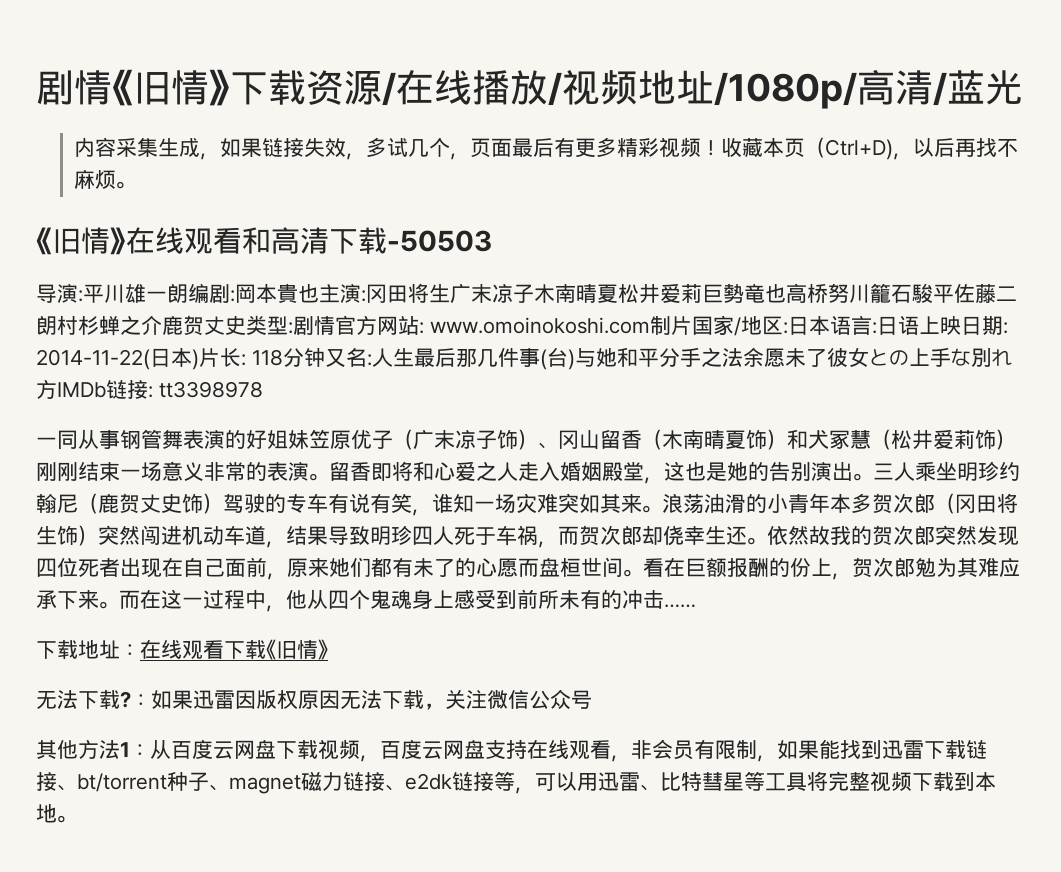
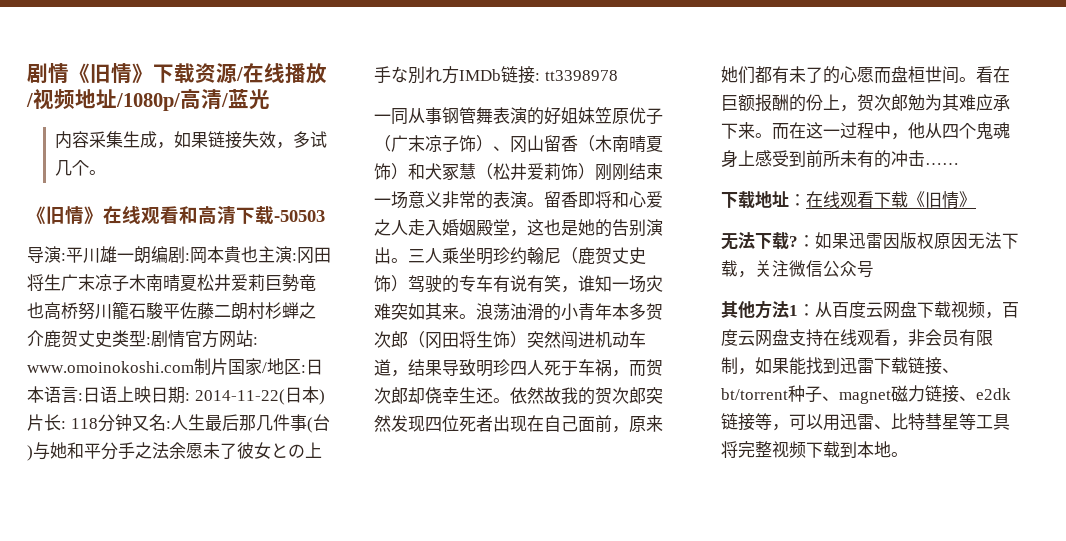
[450,137,1019,160] [74,169,117,189] ，页面最后有更多精彩视频！收藏本页（Ctrl+D)，以后再找不麻烦 -> (89, 168) none

